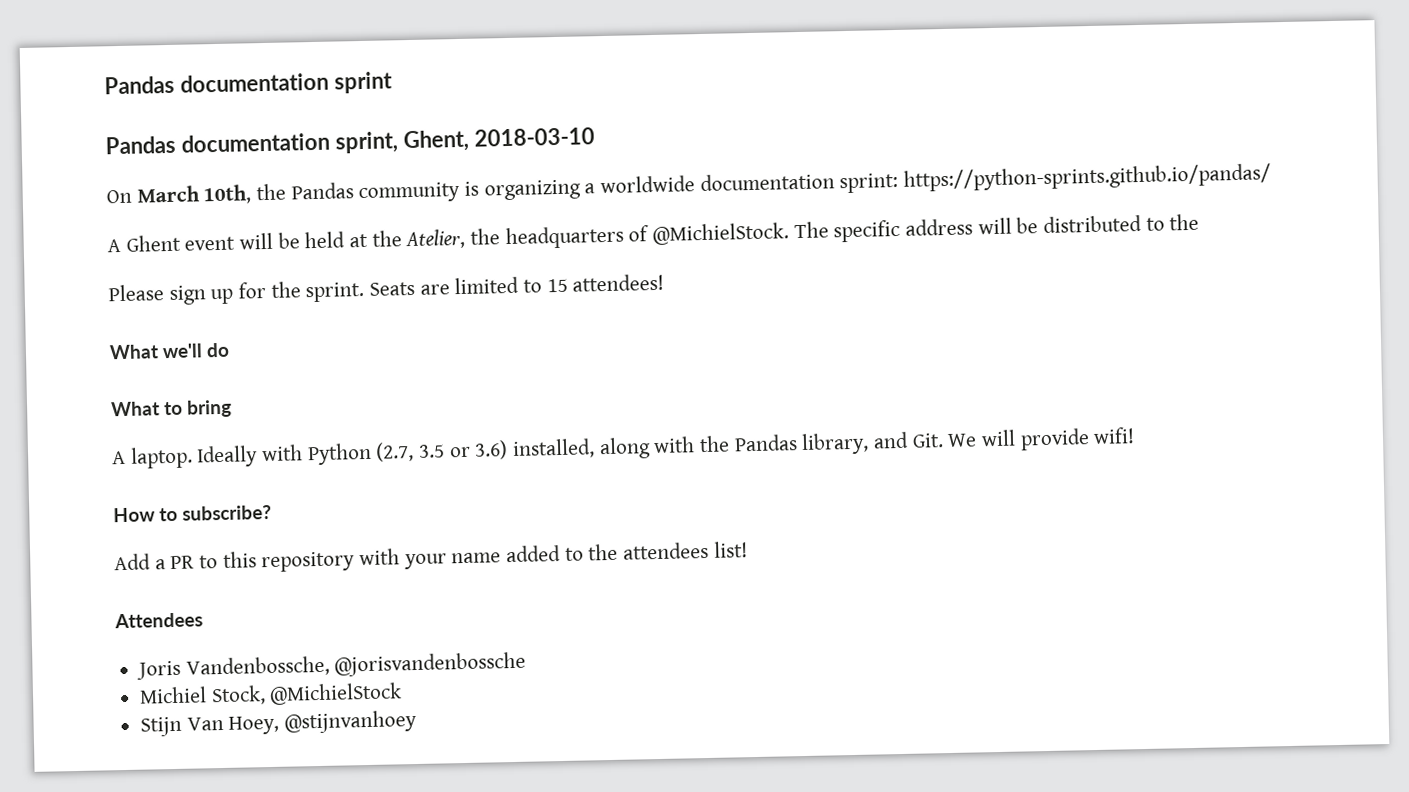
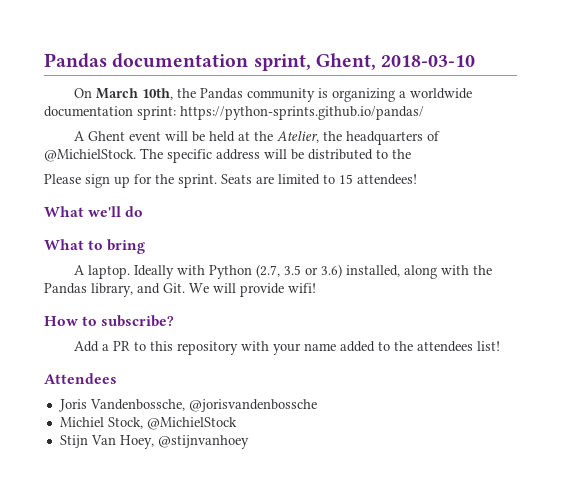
[104,71,393,95] [105,132,330,155] Pandas documentation sprint // Pandas documentation -> [44,53,249,68] Pandas documentation

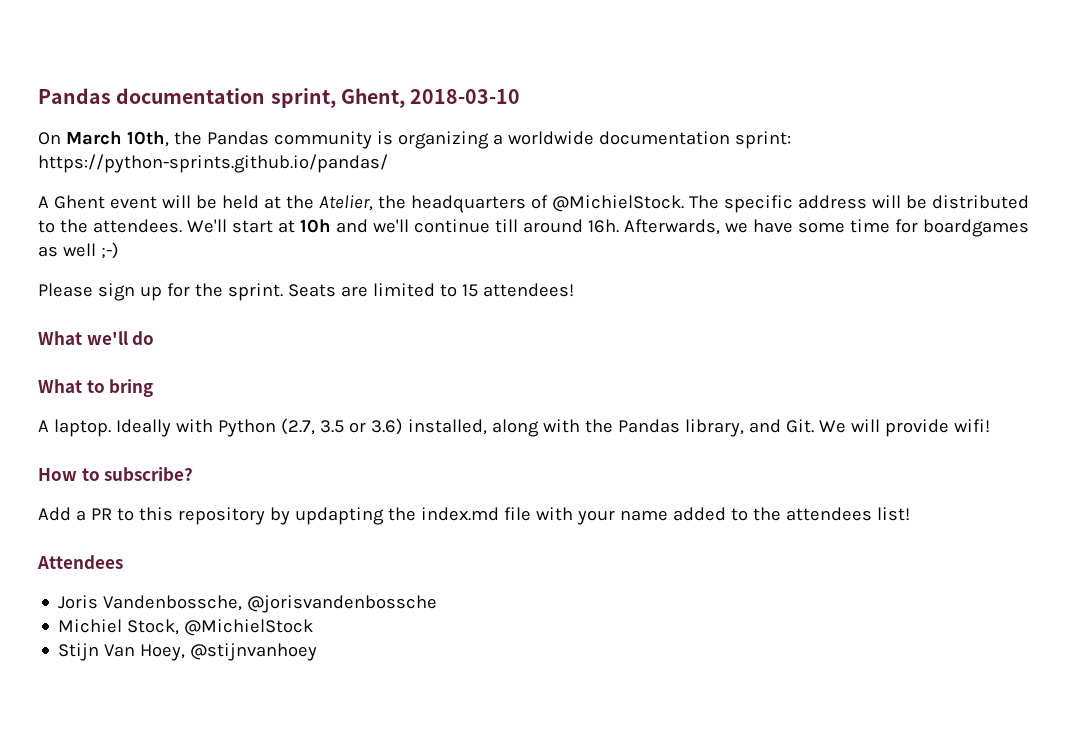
(411, 154) none -> [92,219,1029,237] [38,242,119,259] attendees. We'll start at 10h and we'll continue till around 16h. Afterwards, we have some time for boardgames as well ;-)
(238, 348) none -> [269,507,531,525] by updapting the index.md file

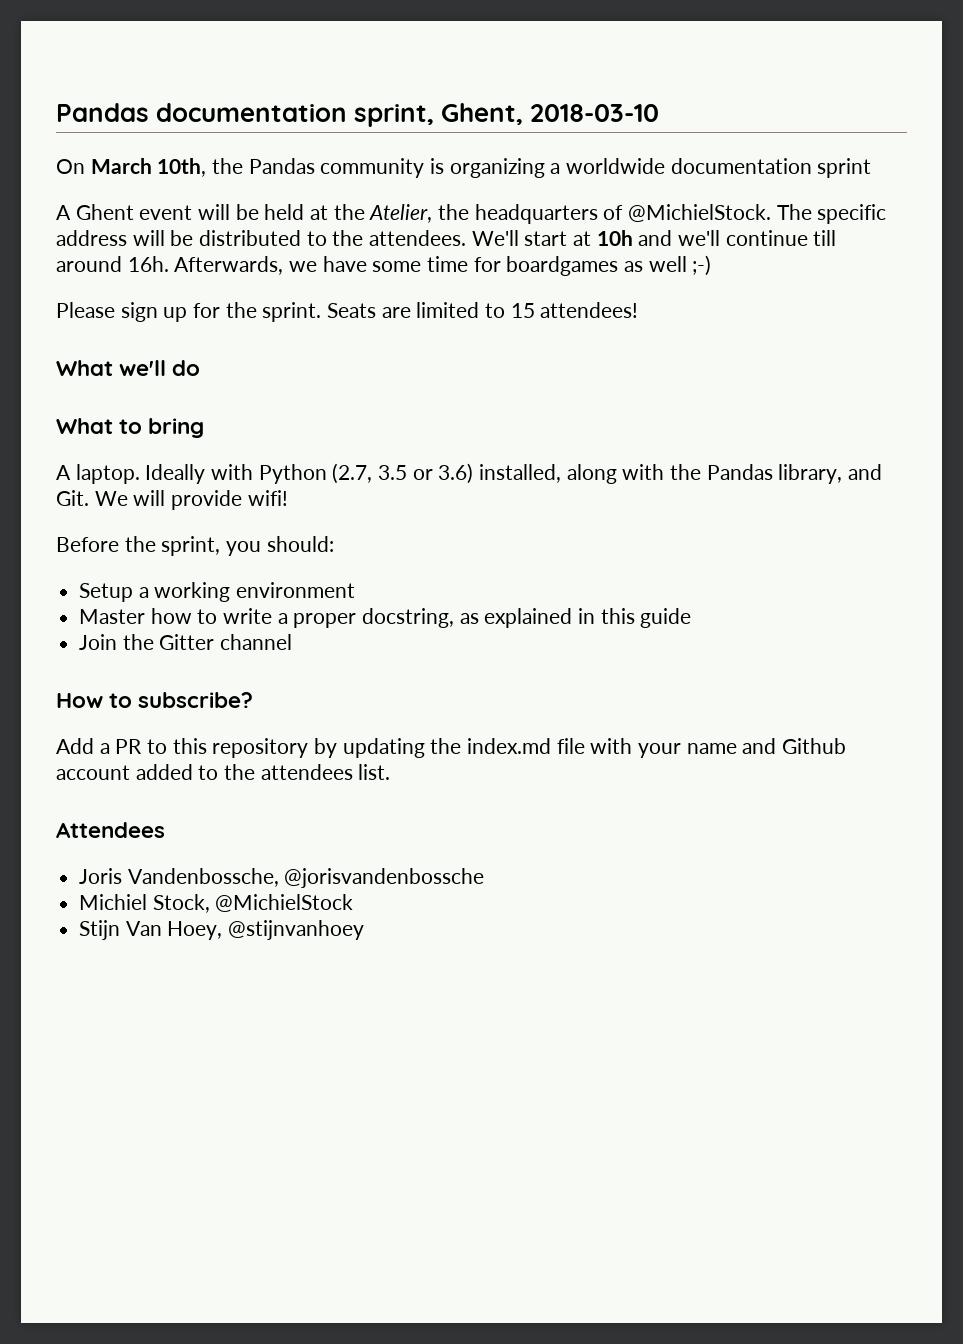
[734,131,791,149] [38,154,388,173] sprint: https://python-sprints.github.io/pandas/ -> [817,158,872,178] sprint
(990, 426) none -> [56,536,334,556] [79,582,356,602] [79,608,692,628] [79,634,293,650] // Before the sprint, you should: // Setup a working environment // Master how to write a proper docstring, as explained in this guide // Join the Gitter channel
[294,507,384,525] updapting -> [342,738,425,758] updating
(668, 515) none -> [742,738,847,754] [56,765,130,780] and Github account
[876,507,910,521] list! -> [358,764,391,780] list.

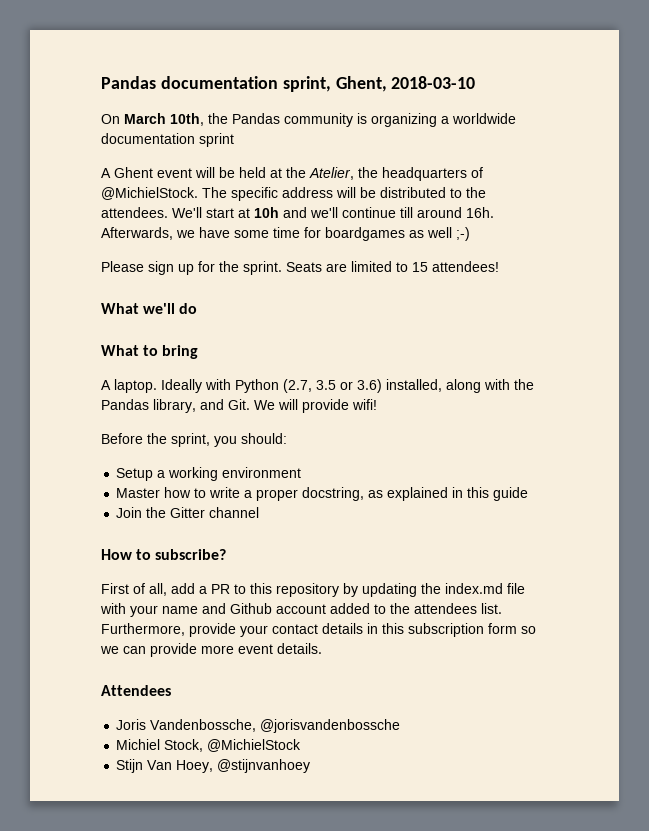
[56,738,94,754] Add -> [101,583,195,596] First of all, add
(391, 772) none -> [101,623,536,637] [100,643,322,657] Furthermore, provide your contact details in this subscription form so we can provide more event details.

